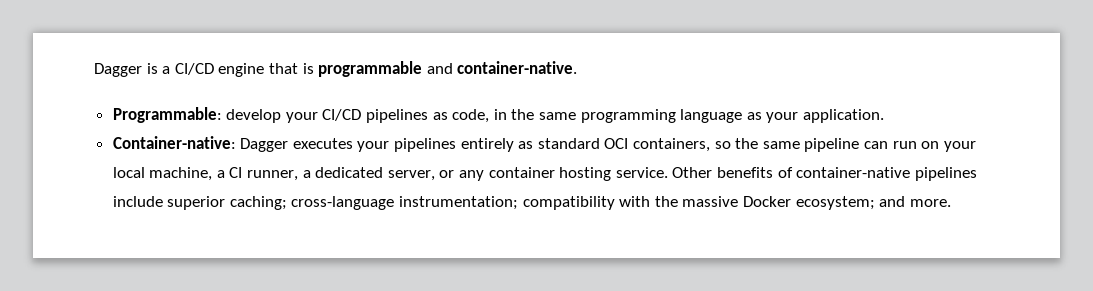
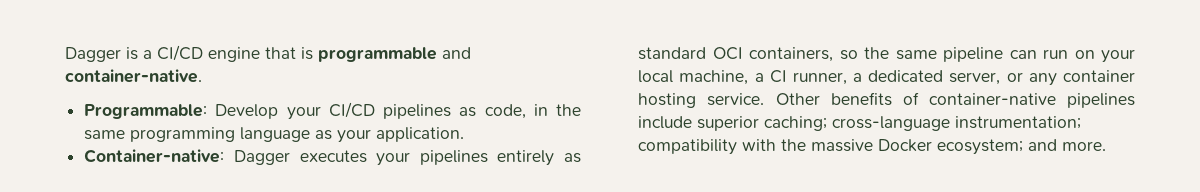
[226,109,282,123] develop -> [215,104,279,119] Develop

